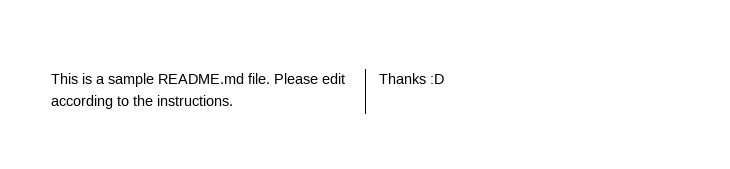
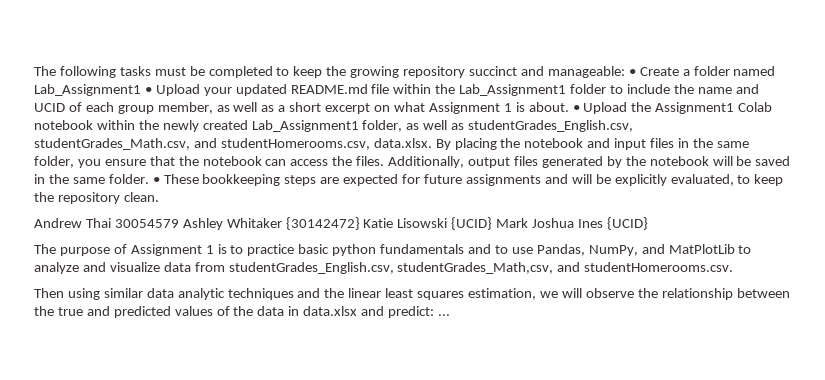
[51,73,345,87] [51,95,233,109] [379,73,444,84] This is a sample README.md file. Please edit according to the instructions. // Thanks :D -> [34,66,776,78] [34,84,759,96] [34,102,773,114] [34,120,634,132] [34,138,749,150] [34,156,791,168] [34,174,784,186] [34,192,159,204] [34,217,648,230] [34,244,752,256] [34,262,734,274] [34,288,790,300] [34,306,450,318] The following tasks must be completed to keep the growing repository succinct and manageable: • Create a folder named Lab_Assignment1 • Upload your updated README.md file within the Lab_Assignment1 folder to include the name and UCID of each group member, as well as a short excerpt on what Assignment 1 is about. • Upload the Assignment1 Colab notebook within the newly created Lab_Assignment1 folder, as well as studentGrades_English.csv, studentGrades_Math.csv, and studentHomerooms.csv, data.xlsx. By placing the notebook and input files in the same folder, you ensure that the notebook can access the files. Additionally, output files generated by the notebook will be saved in the same folder. • These bookkeeping steps are expected for future assignments and will be explicitly evaluated, to keep the repository clean. // Andrew Thai 30054579 Ashley Whitaker {30142472} Katie Lisowski {UCID} Mark Joshua Ines {UCID} // The purpose of Assignment 1 is to practice basic python fundamentals and to use Pandas, NumPy, and MatPlotLib to analyze and visualize data from studentGrades_English.csv, studentGrades_Math,csv, and studentHomerooms.csv. // Then using similar data analytic techniques and the linear least squares estimation, we will observe the relationship between the true and predicted values of the data in data.xlsx and predict: ...

